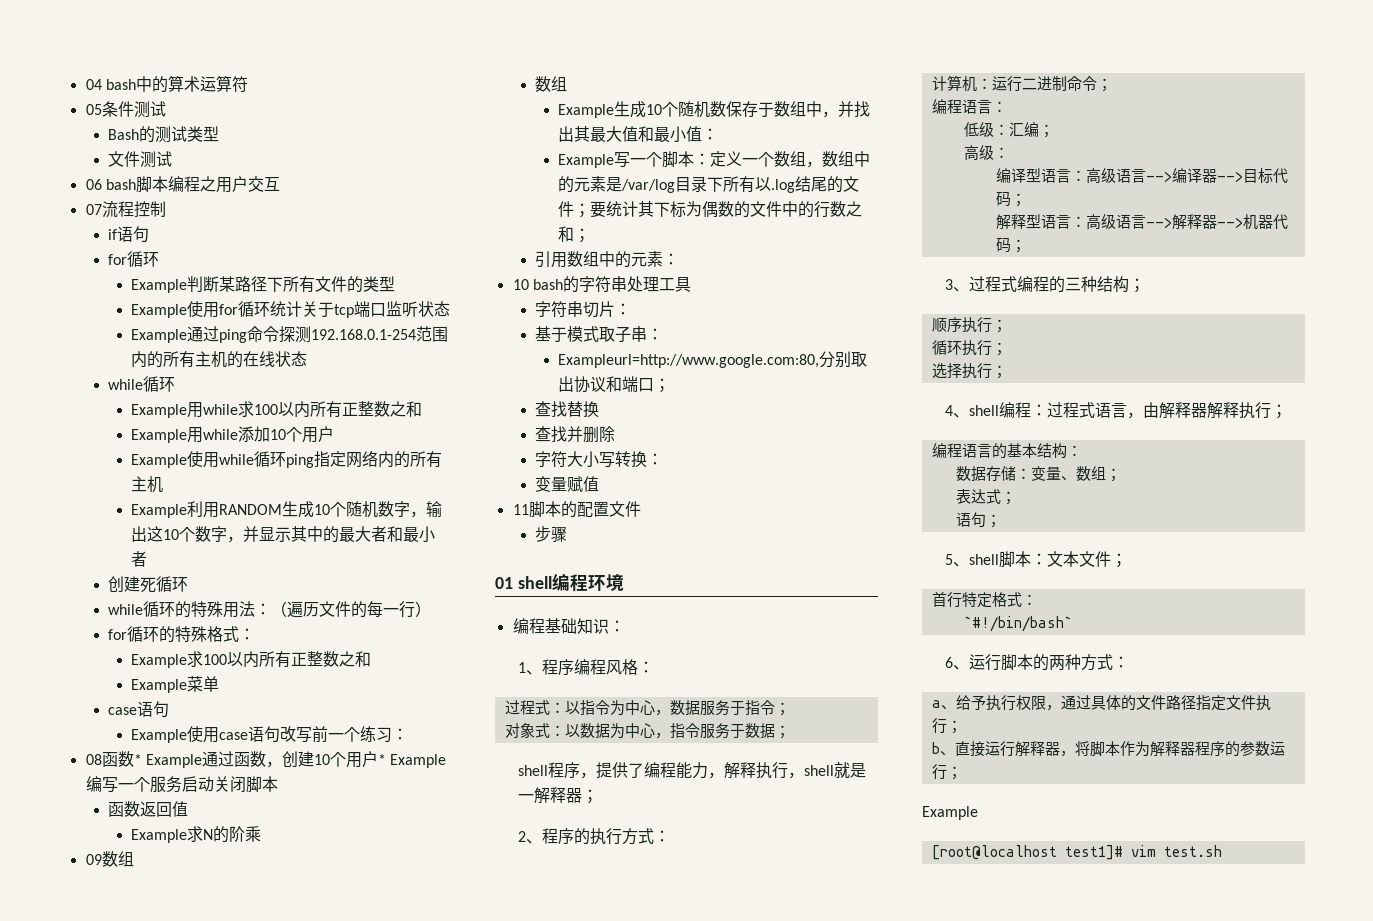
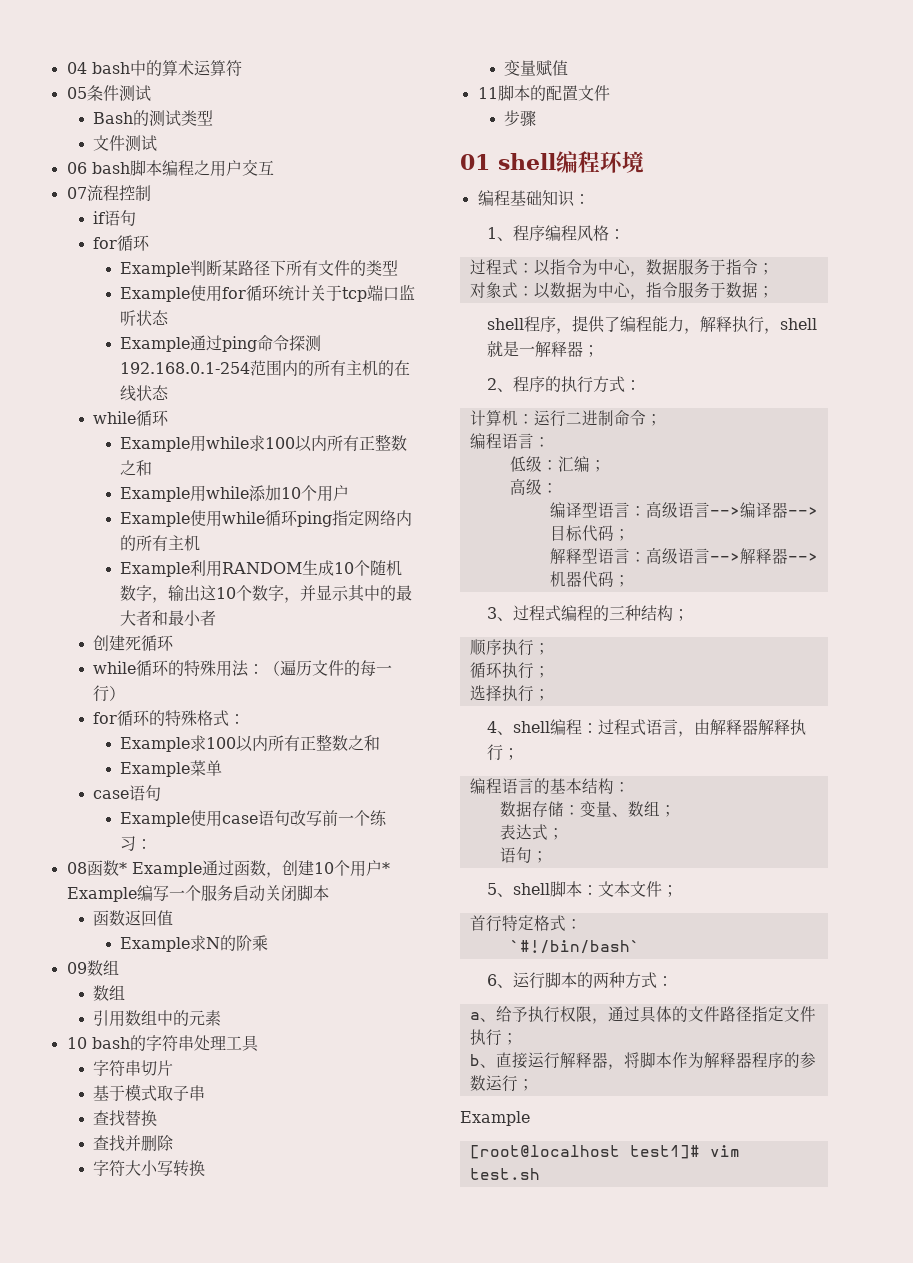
[558,101,871,118] [558,126,719,143] [558,151,871,168] [558,176,860,193] [558,201,863,218] [558,226,591,243] // Example生成10个随机数保存于数组中，并找出其最大值和最小值： // Example写一个脚本：定义一个数组，数组中的元素是/var/log目录下所有以.log结尾的文件；要统计其下标为偶数的文件中的行数之和； -> (126, 992) none
[663,253,680,265] ： -> (222, 1018) none
[615,303,632,315] ： -> (174, 1068) none
[647,328,664,340] [558,351,868,368] [558,376,671,393] ： // Exampleurl=http://www.google.com:80,分别取出协议和端口； -> (206, 1093) none
[647,453,664,465] ： -> (206, 1168) none

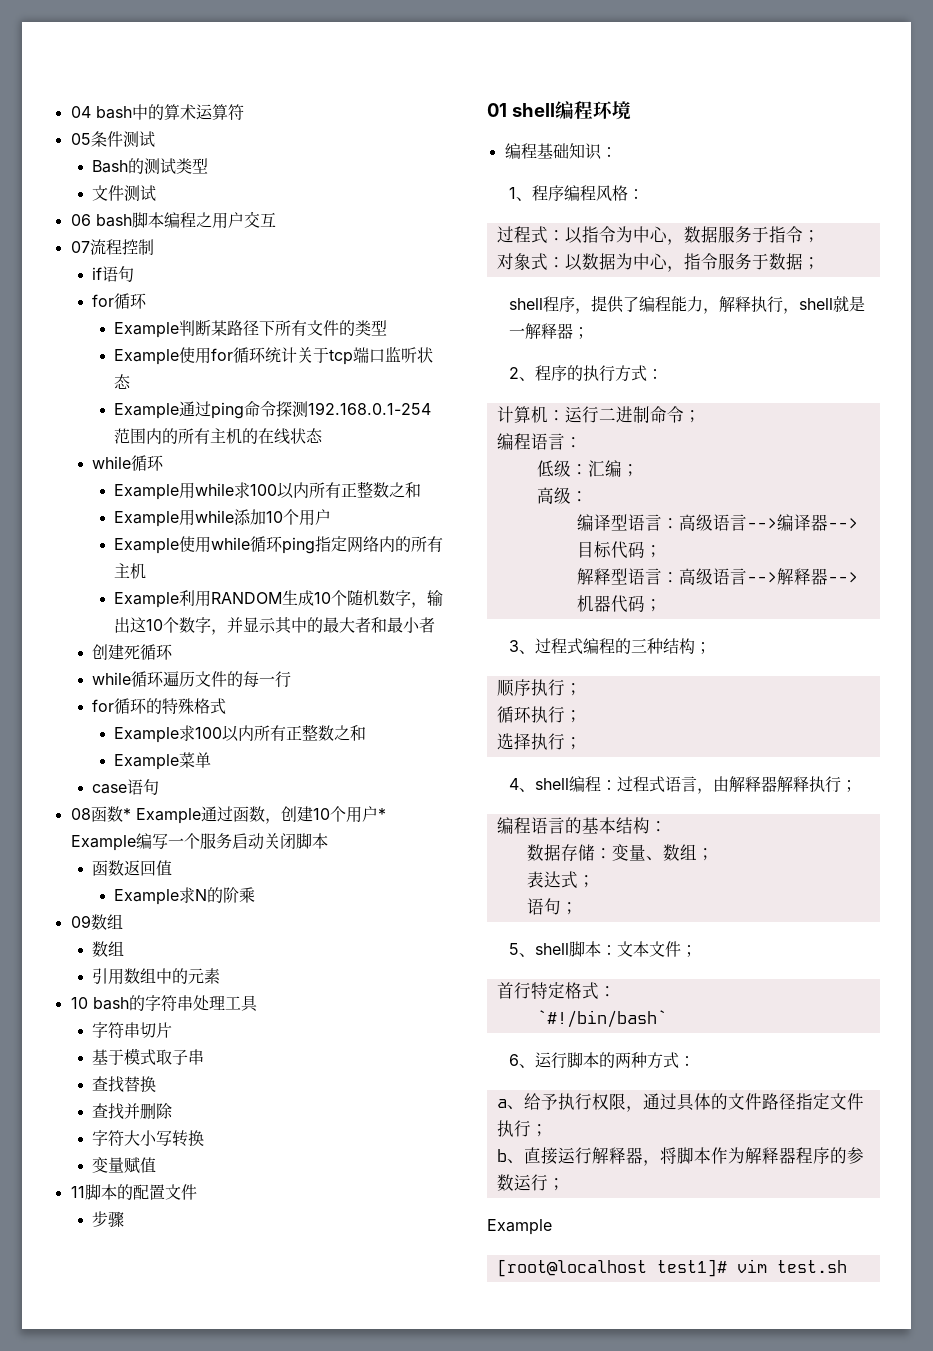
[168,660,281,677] 的特殊用法：（ -> (165, 679) none
[109,686,126,701] ） -> (292, 679) none
[229,714,246,724] ： -> (227, 706) none
[119,810,387,827] [119,836,152,851] // Example使用case语句改写前一个练习： -> (160, 787) none

